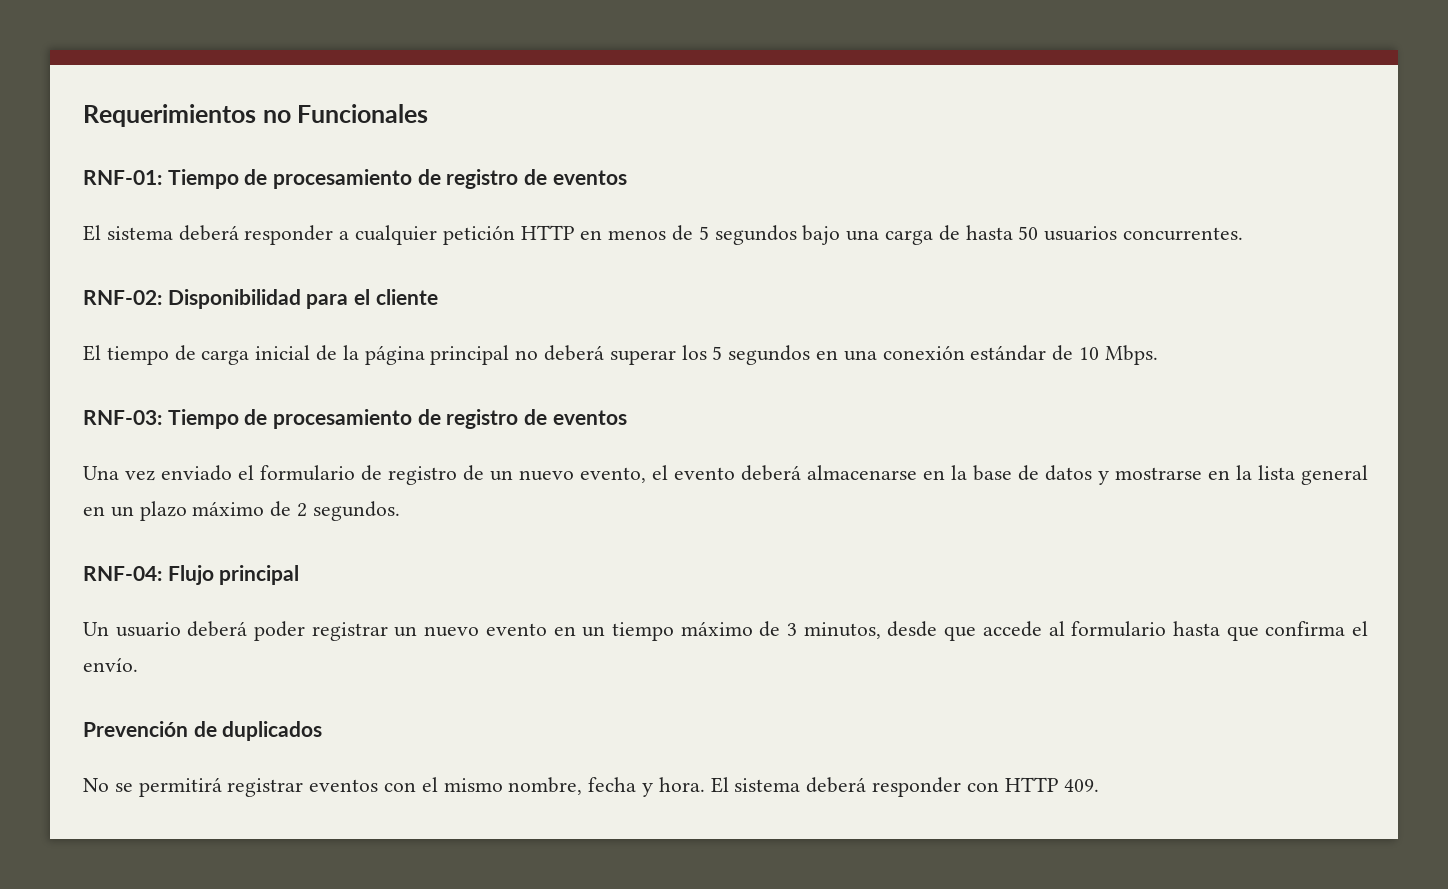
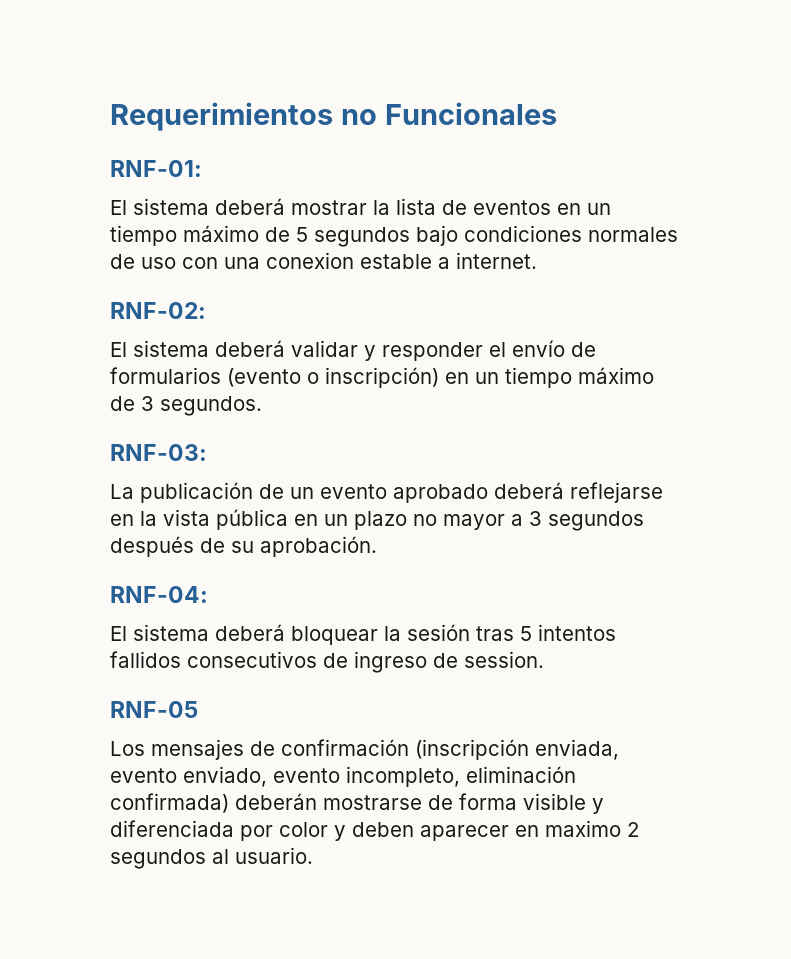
[167,169,627,189] [83,225,1244,245] [83,289,438,309] [83,345,1158,365] [83,409,627,429] [83,465,1368,485] [83,501,400,521] [83,565,300,585] [83,621,547,641] Tiempo de procesamiento de registro de eventos // El sistema deberá responder a cualquier petición HTTP en menos de 5 segundos bajo una carga de hasta 50 usuarios concurrentes. // RNF-02: Disponibilidad para el cliente // El tiempo de carga inicial de la página principal no deberá superar los 5 segundos en una conexión estándar de 10 Mbps. // RNF-03: Tiempo de procesamiento de registro de eventos // Una vez enviado el formulario de registro de un nuevo evento, el evento deberá almacenarse en la base de datos y mostrarse en la lista general en un plazo máximo de 2 segundos. // RNF-04: Flujo principal // Un usuario deberá poder registrar un nuevo evento -> [110,198,611,215] [110,225,678,247] [110,252,537,269] [110,302,206,319] [110,340,596,361] [110,367,439,388] // El sistema deberá mostrar la lista de eventos en un tiempo máximo de 5 segundos bajo condiciones normales de uso con una conexion estable a internet. // RNF-02: // El sistema deberá validar y responder el envío de formularios (evento o inscripción)
[803,621,1368,641] [83,658,138,672] [83,721,323,741] [83,777,1100,797] minutos, desde que accede al formulario hasta que confirma el envío. // Prevención de duplicados // No se permitirá registrar eventos con el mismo nombre, fecha y hora. El sistema deberá responder con HTTP 409. -> [160,396,262,416] [110,444,207,461] [110,482,663,503] [110,509,644,531] [110,536,377,557] [110,586,208,603] [110,624,616,645] [110,651,544,673] [110,701,198,718] [110,739,619,760] [110,766,576,787] [110,793,604,814] [110,820,640,841] [110,847,313,869] segundos. // RNF-03: // La publicación de un evento aprobado deberá reflejarse en la vista pública en un plazo no mayor a 3 segundos después de su aprobación. // RNF-04: // El sistema deberá bloquear la sesión tras 5 intentos fallidos consecutivos de ingreso de session. // RNF-05 // Los mensajes de confirmación (inscripción enviada, evento enviado, evento incompleto, eliminación confirmada) deberán mostrarse de forma visible y diferenciada por color y deben aparecer en maximo 2 segundos al usuario.

